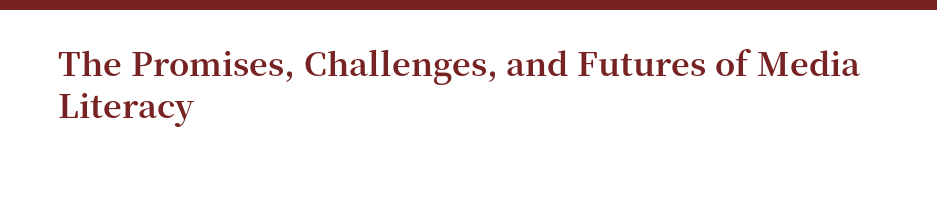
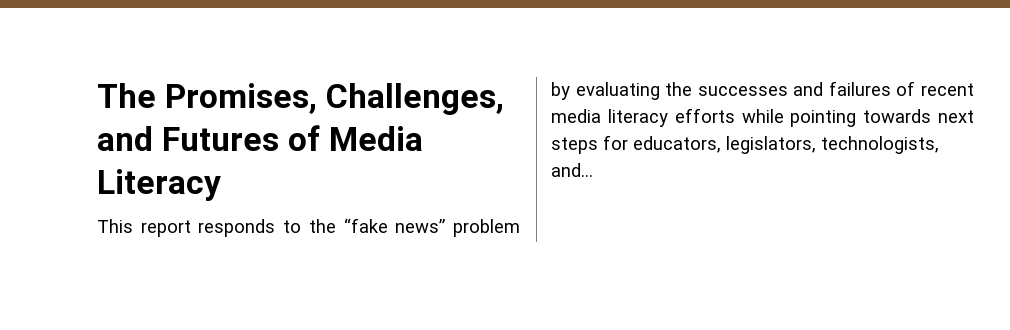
(194, 110) none -> [97,218,520,237] [551,81,974,100] [551,108,974,127] [551,135,939,154] [551,163,593,177] // This report responds to the “fake news” problem by evaluating the successes and failures of recent media literacy efforts while pointing towards next steps for educators, legislators, technologists, and...

